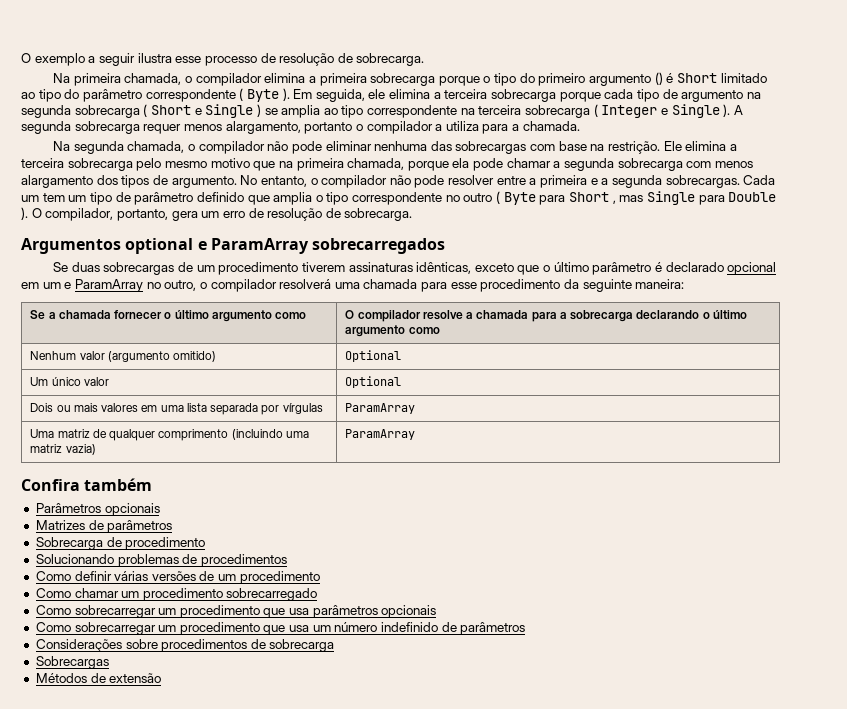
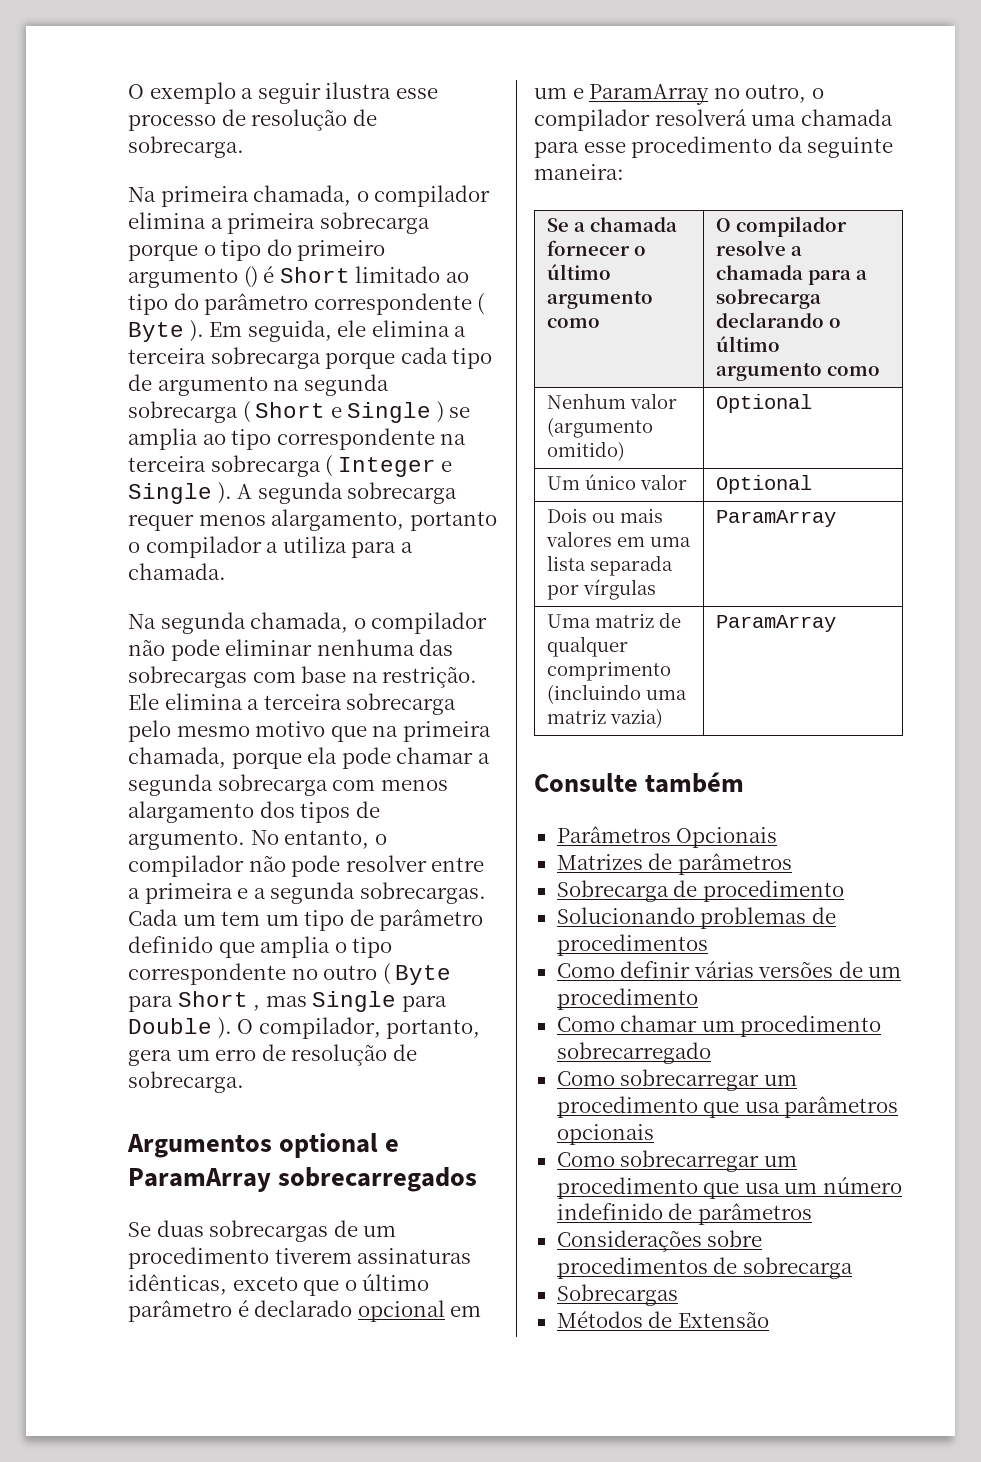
[21,479,80,491] Confira -> [534,773,638,792] Consulte
[104,503,160,516] opcionais -> [676,827,778,848] Opcionais
[109,673,162,683] extensão -> [677,1311,769,1328] Extensão

